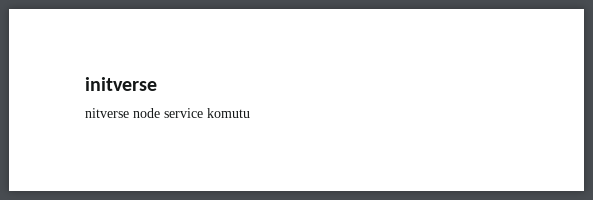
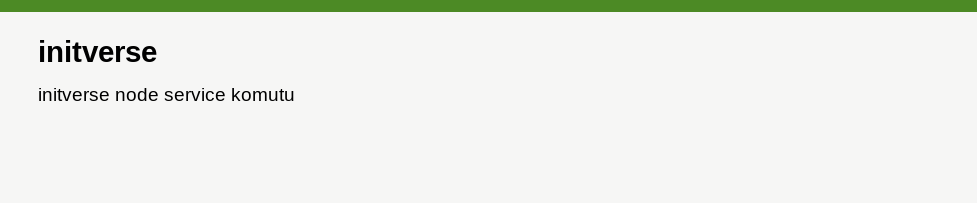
[85,108,129,118] nitverse -> [38,88,110,101] initverse

